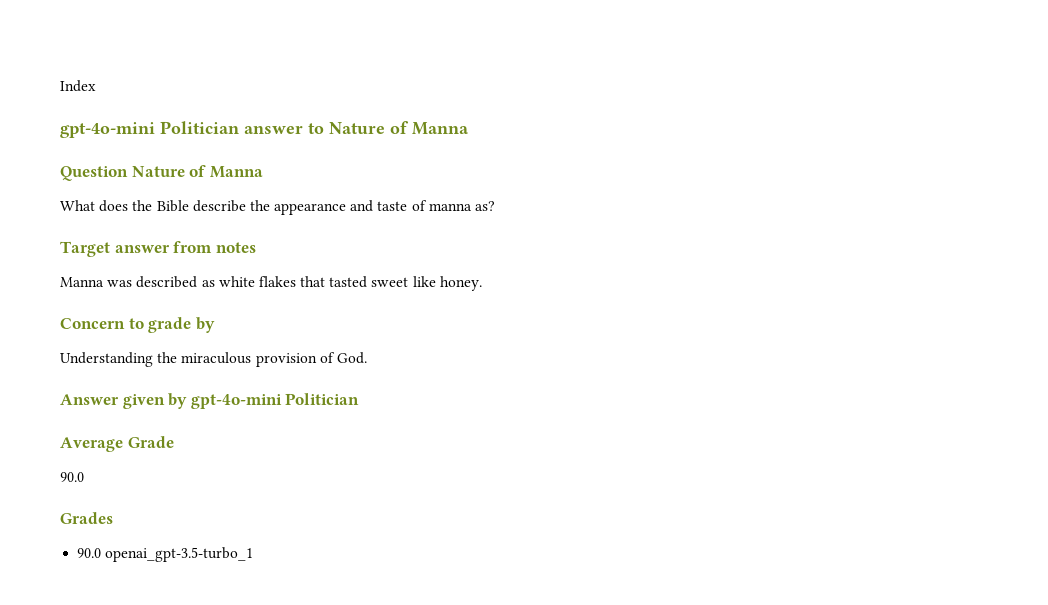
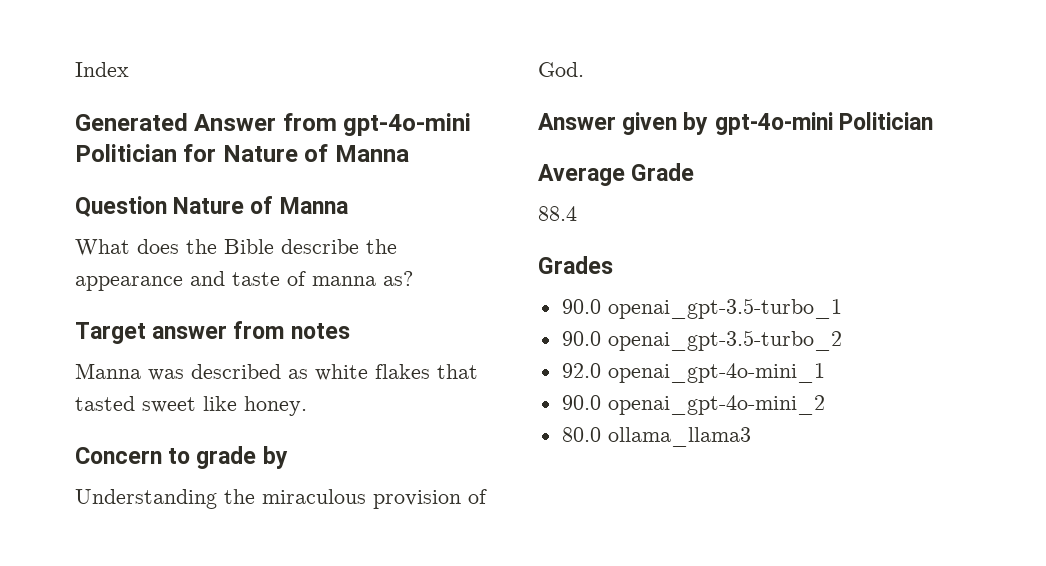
[60,121,324,138] gpt-4o-mini Politician answer to -> [75,113,472,136] [75,144,217,162] Generated Answer from gpt-4o-mini Politician for
[60,472,84,482] 90.0 -> [538,206,577,221] 88.4
(254, 554) none -> [561,330,842,351] [561,363,825,383] [561,395,825,415] [561,427,751,447] // 90.0 openai_gpt-3.5-turbo_2 // 92.0 openai_gpt-4o-mini_1 // 90.0 openai_gpt-4o-mini_2 // 80.0 ollama_llama3

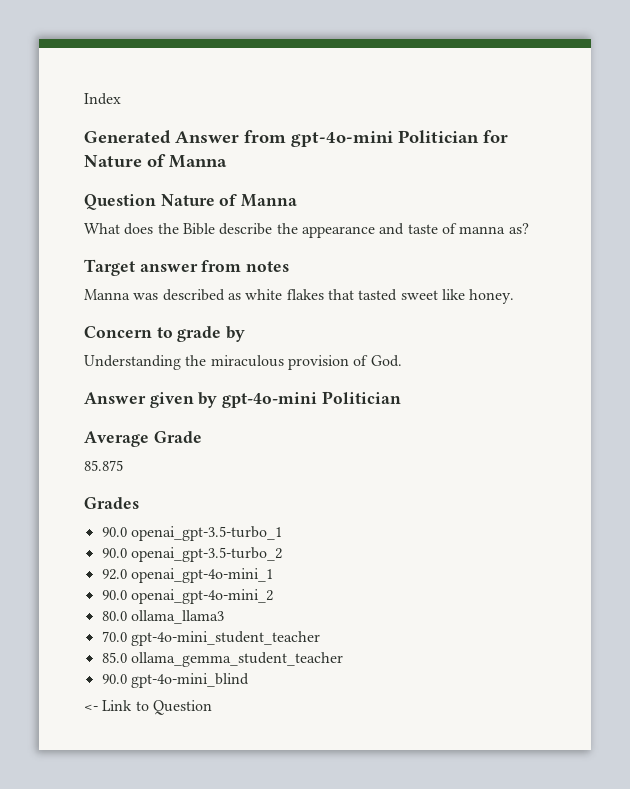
[538,206,577,221] 88.4 -> [84,460,123,471] 85.875
(751, 437) none -> [101,631,320,646] [101,652,343,667] [101,673,249,688] [84,700,212,715] // 70.0 gpt-4o-mini_student_teacher // 85.0 ollama_gemma_student_teacher // 90.0 gpt-4o-mini_blind // <- Link to Question

